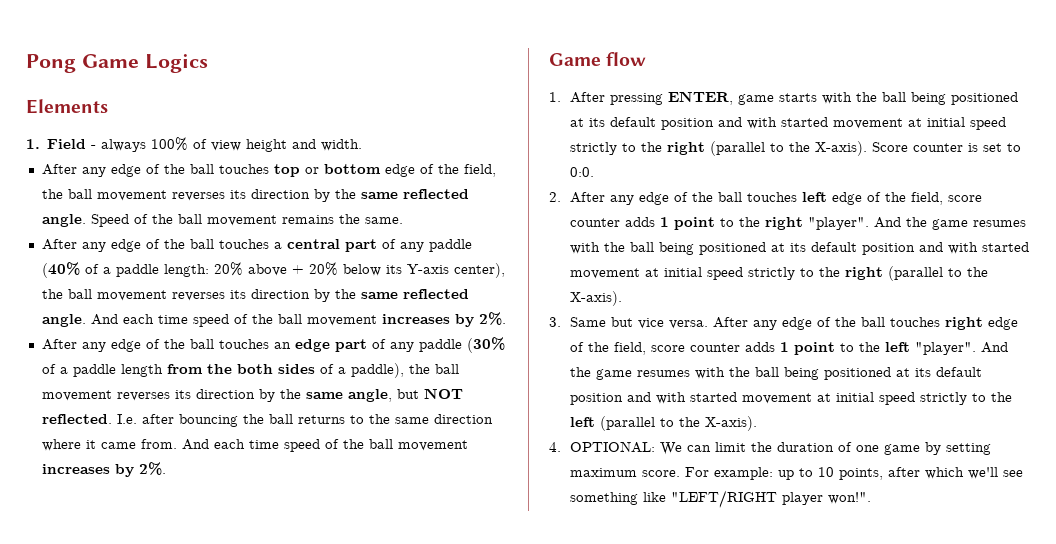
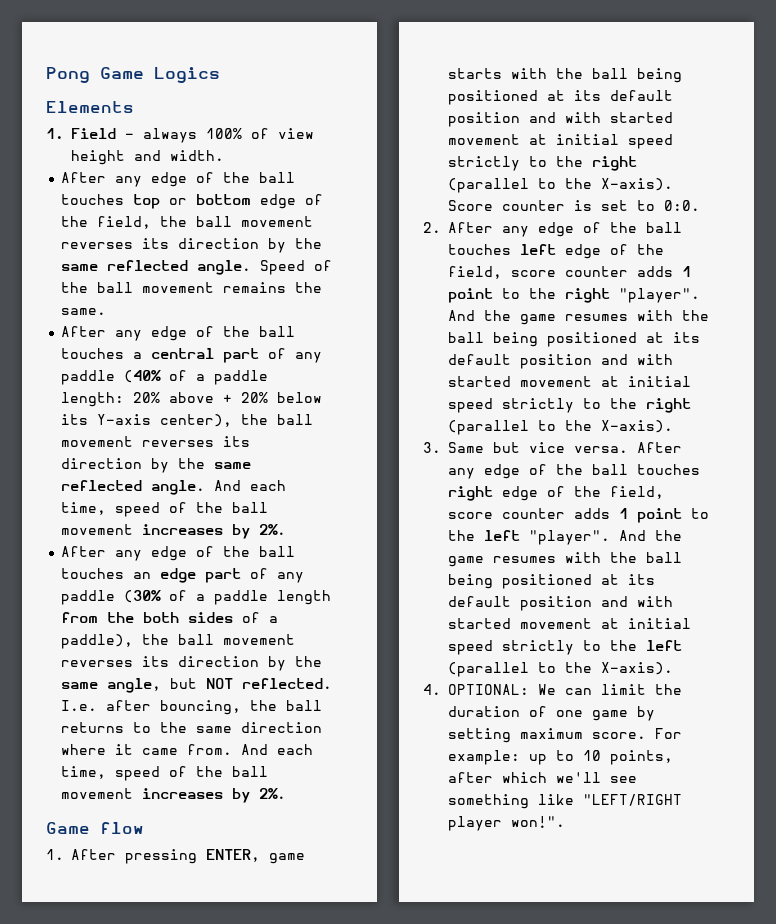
[157,315,188,324] time -> [61,502,107,515] time,
[178,414,238,427] bouncing -> [160,700,242,715] bouncing,
[248,440,279,449] time -> [61,766,107,779] time,

